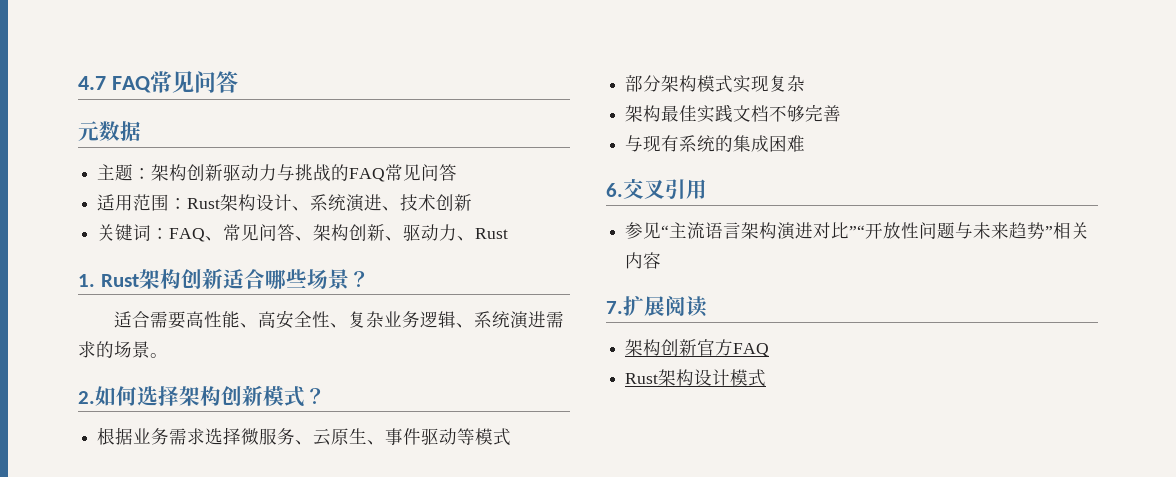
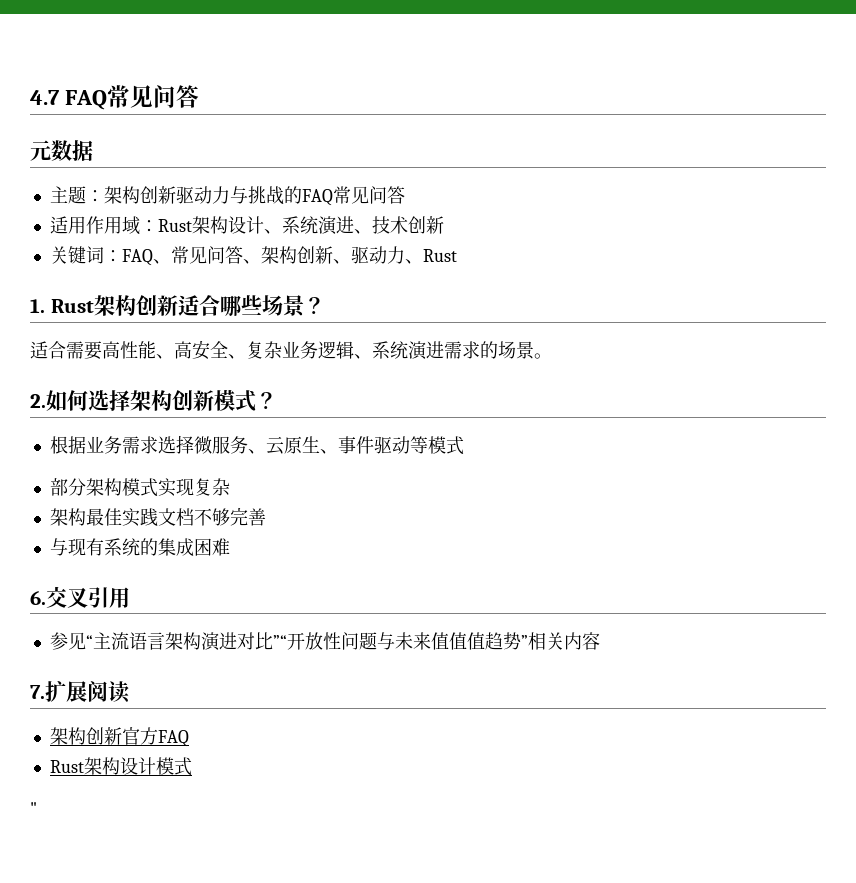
[133,194,170,211] 范围 -> [85,216,140,235] 作用域
[311,311,330,328] 性 -> (228, 349) none
(1010, 230) none -> [430,632,485,650] 值值值
(767, 378) none -> [30,802,37,815] // "

